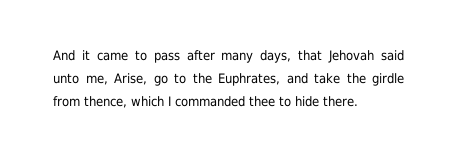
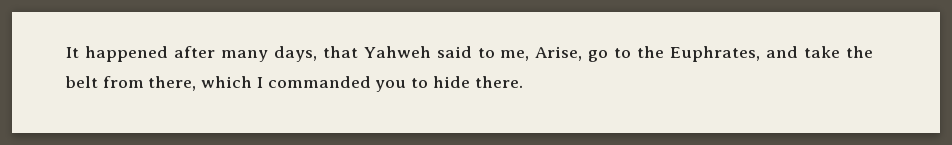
[53,50,180,63] And it came to pass -> [66,46,168,62] It happened
[328,50,404,63] [53,73,79,84] Jehovah said unto -> [363,46,495,58] Yahweh said to
[372,73,404,86] [53,96,127,108] girdle from thence, -> [65,76,197,91] belt from there,
[249,96,275,107] thee -> [375,80,407,92] you

